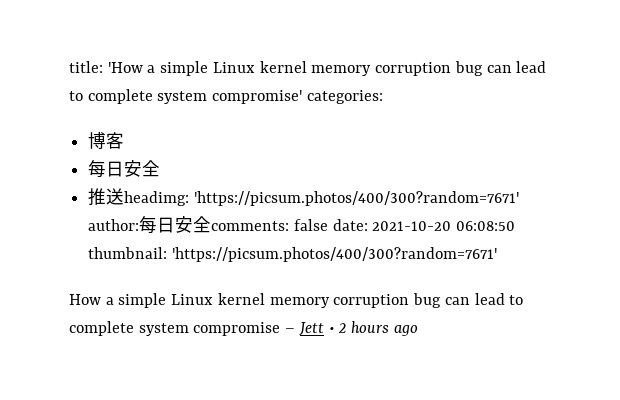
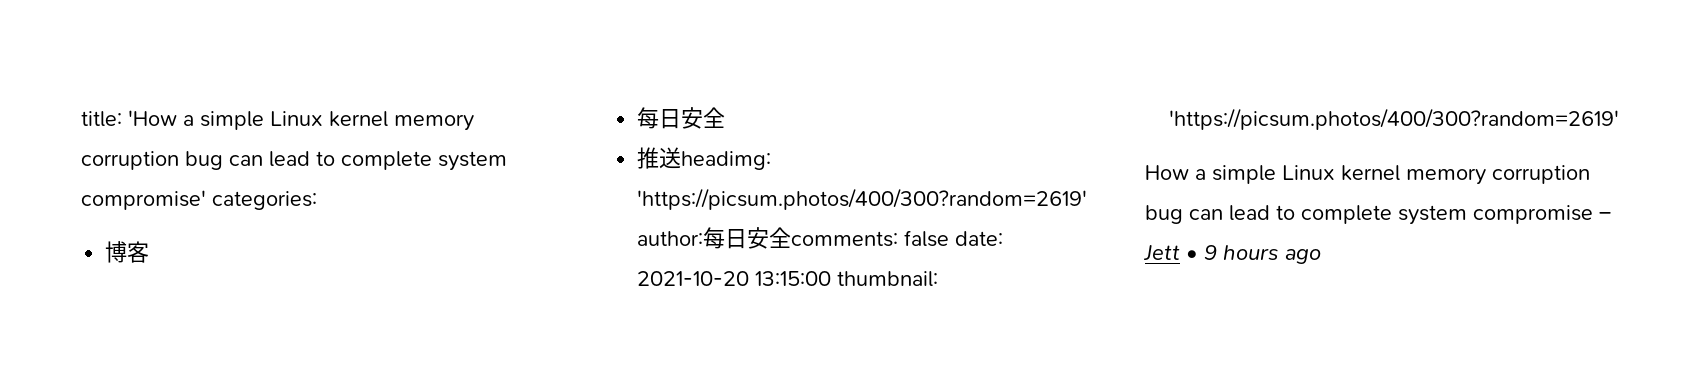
[193,191,519,206] 'https://picsum.photos/400/300?random=7671' -> [637,188,1088,210] 'https://picsum.photos/400/300?random=2619'
[456,221,516,231] [88,247,497,262] 06:08:50 thumbnail: 'https://picsum.photos/400/300?random=7671' -> [755,271,939,287] [1169,108,1620,130] 13:15:00 thumbnail: 'https://picsum.photos/400/300?random=2619'
[338,323,347,334] 2 -> [1204,245,1217,260] 9

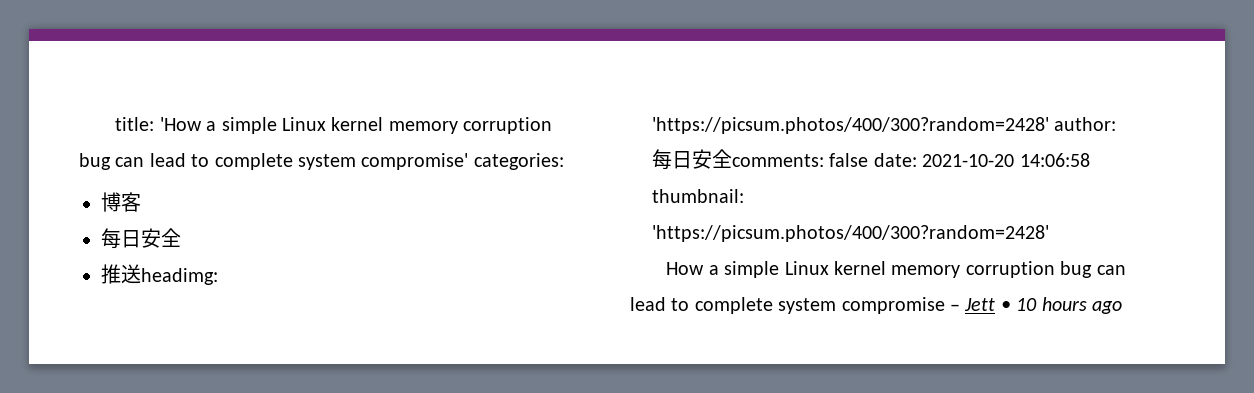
[637,188,1088,210] 'https://picsum.photos/400/300?random=2619' -> [652,117,1049,134] 'https://picsum.photos/400/300?random=2428'
[755,271,939,287] [1169,108,1620,130] 13:15:00 thumbnail: 'https://picsum.photos/400/300?random=2619' -> [1019,153,1090,167] [652,189,744,203] [652,225,1049,242] 14:06:58 thumbnail: 'https://picsum.photos/400/300?random=2428'
[1204,245,1217,260] 9 -> [1016,298,1038,311] 10

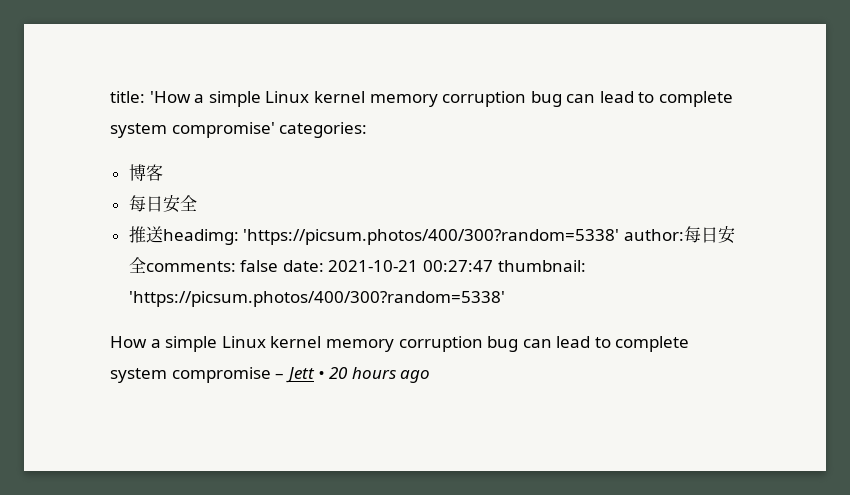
[652,117,1049,134] 'https://picsum.photos/400/300?random=2428' -> [243,229,620,245] 'https://picsum.photos/400/300?random=5338'
[922,153,1090,167] [652,189,744,203] [652,225,1049,242] 2021-10-20 14:06:58 thumbnail: 'https://picsum.photos/400/300?random=2428' -> [328,260,586,272] [128,291,505,307] 2021-10-21 00:27:47 thumbnail: 'https://picsum.photos/400/300?random=5338'
[1016,298,1038,311] 10 -> [328,367,348,379] 20

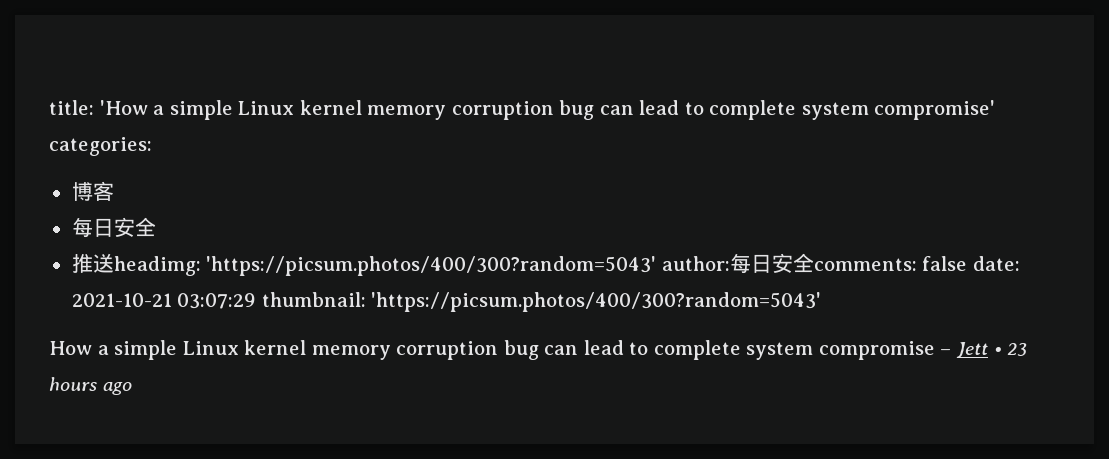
[243,229,620,245] 'https://picsum.photos/400/300?random=5338' -> [206,256,657,276] 'https://picsum.photos/400/300?random=5043'
[423,260,586,272] [128,291,505,307] 00:27:47 thumbnail: 'https://picsum.photos/400/300?random=5338' -> [177,292,822,312] 03:07:29 thumbnail: 'https://picsum.photos/400/300?random=5043'
[328,367,348,379] 20 -> [1007,343,1028,356] 23

